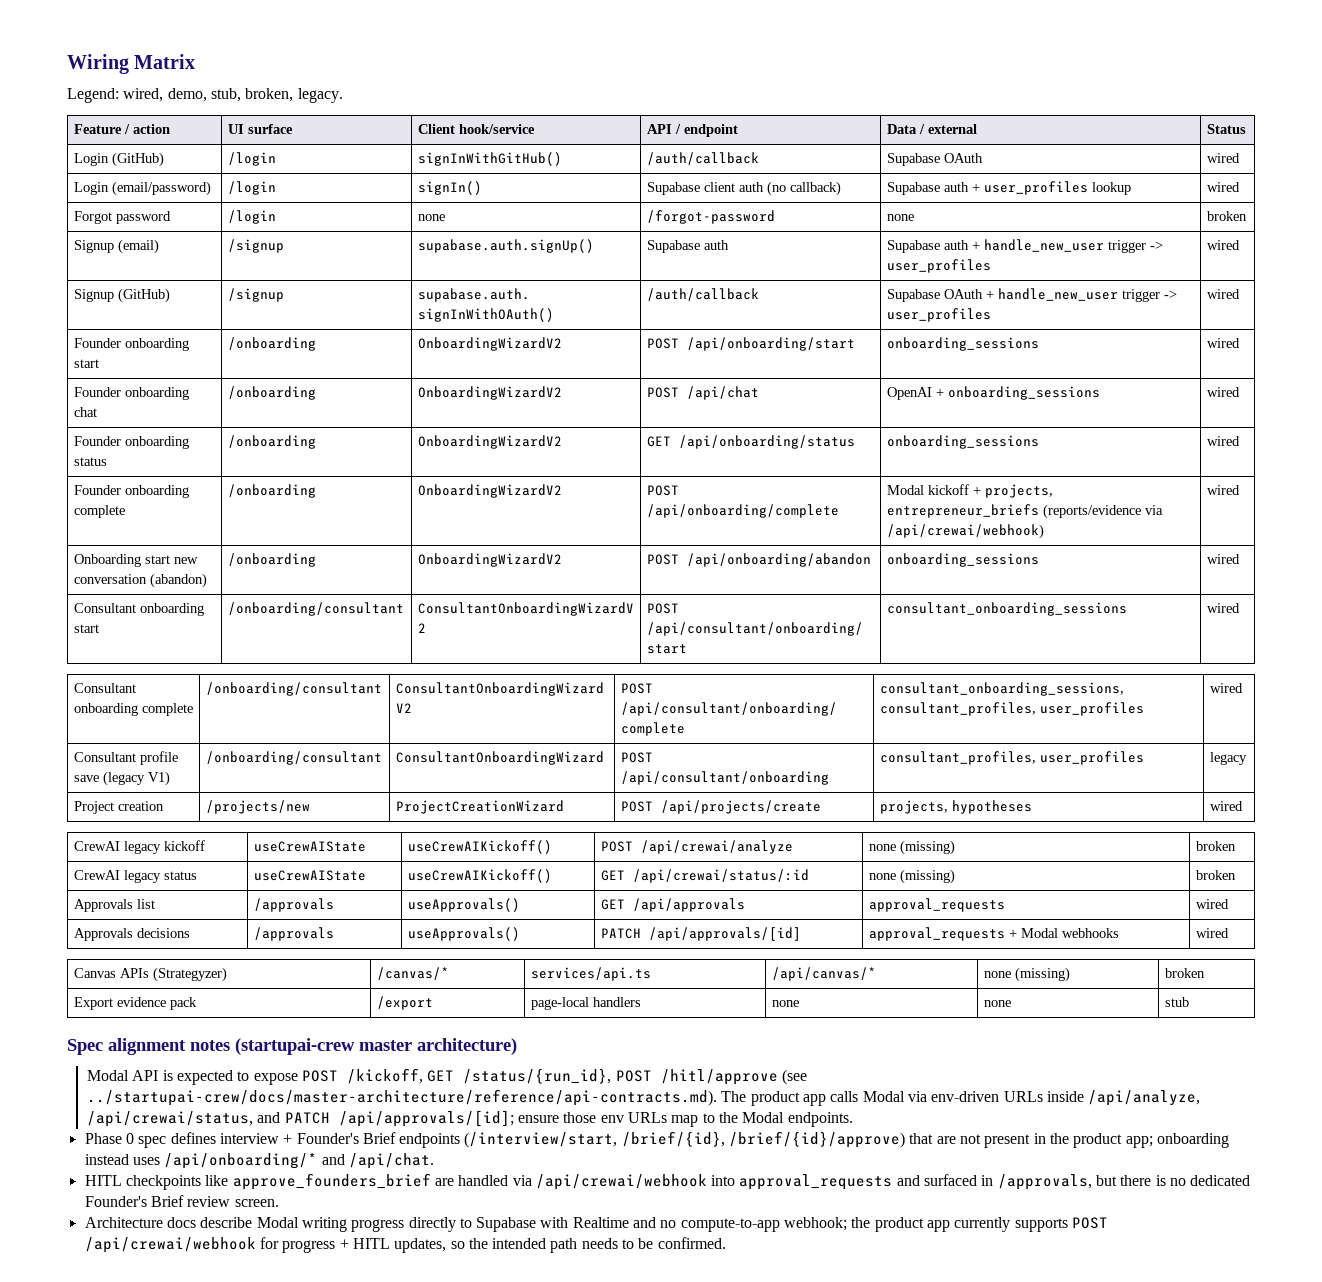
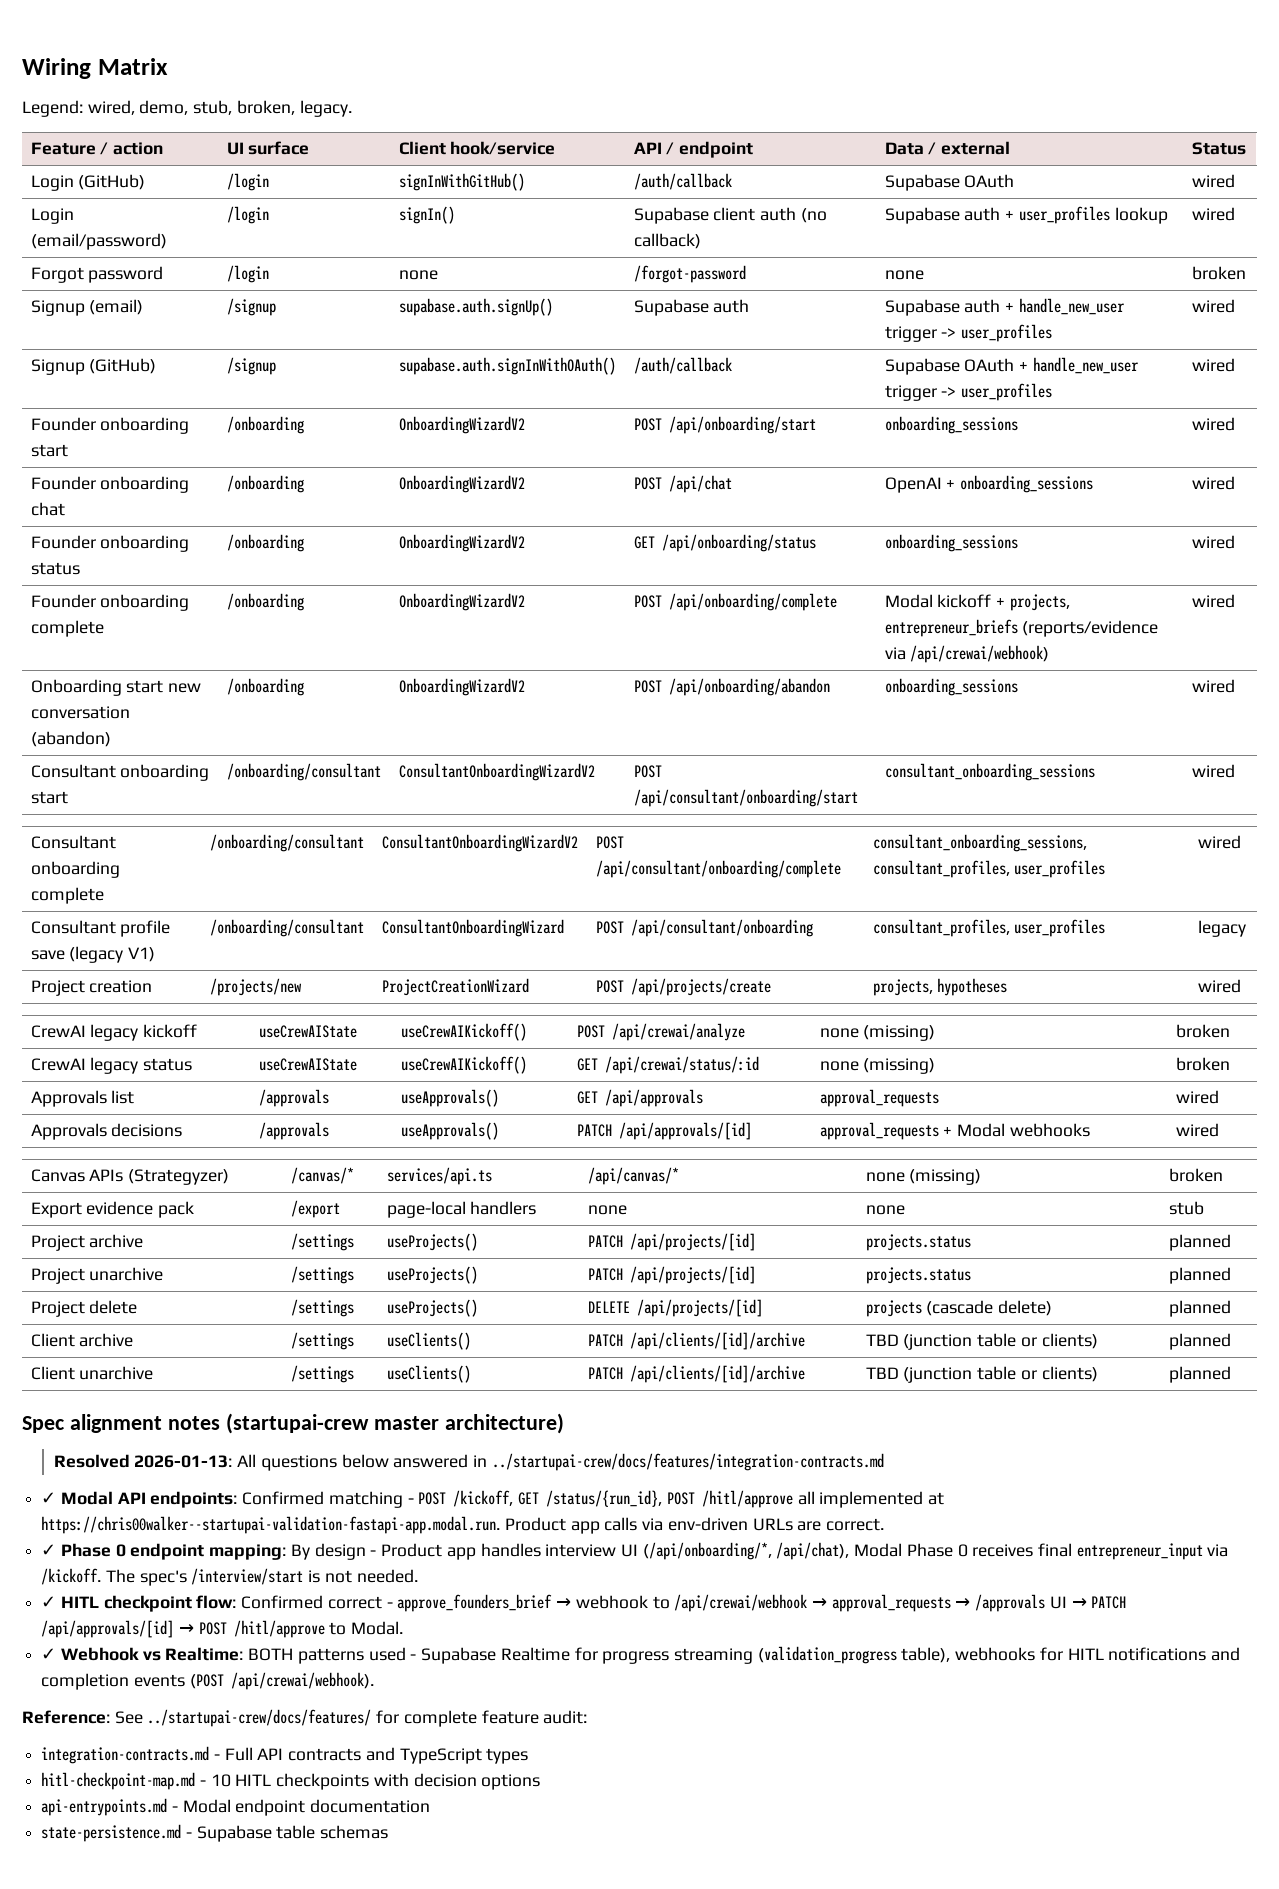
(1189, 1002) none -> [30,1234,144,1251] [290,1233,354,1251] [386,1233,478,1251] [587,1233,756,1251] [865,1234,971,1251] [1168,1234,1231,1251] [30,1267,164,1284] [290,1266,354,1284] [386,1266,478,1284] [587,1266,756,1284] [865,1267,971,1284] [1168,1267,1231,1284] [30,1300,138,1317] [290,1299,354,1317] [386,1299,478,1317] [587,1299,763,1317] [865,1300,1053,1317] [1168,1300,1231,1317] [30,1333,134,1347] [290,1332,354,1350] [386,1332,471,1350] [587,1332,805,1350] [865,1333,1098,1350] [1168,1333,1231,1350] [30,1366,154,1380] [290,1365,354,1383] [386,1365,471,1383] [587,1365,805,1383] [865,1366,1098,1383] [1168,1366,1231,1383] // Project archive | /settings | useProjects() | PATCH /api/projects/[id] | projects.status | planned // Project unarchive | /settings | useProjects() | PATCH /api/projects/[id] | projects.status | planned // Project delete | /settings | useProjects() | DELETE /api/projects/[id] | projects (cascade delete) | planned // Client archive | /settings | useClients() | PATCH /api/clients/[id]/archive | TBD (junction table or clients) | planned // Client unarchive | /settings | useClients() | PATCH /api/clients/[id]/archive | TBD (junction table or clients) | planned
[87,1070,298,1085] Modal API is expected to expose -> [53,1453,884,1471] [41,1491,414,1508] Resolved 2026-01-13: All questions below answered in ../startupai-crew/docs/features/integration-contracts.md // ✓ Modal API endpoints: Confirmed matching -
[781,1069,807,1085] [87,1089,800,1106] (see ../startupai-crew/docs/master-architecture/reference/api-contracts.md). The product -> [797,1491,944,1508] [41,1516,566,1534] all implemented at https://chris00walker--startupai-validation-fastapi-app.modal.run. Product
[862,1091,905,1102] Modal -> (638, 1524) none
[1046,1090,1201,1106] [87,1110,853,1127] [84,1131,1230,1148] [84,1153,434,1169] [84,1173,1251,1190] [84,1195,279,1207] [84,1217,1109,1232] [84,1237,726,1253] inside /api/analyze, /api/crewai/status, and PATCH /api/approvals/[id]; ensure those env URLs map to the Modal endpoints. // Phase 0 spec defines interview + Founder's Brief endpoints (/interview/start, /brief/{id}, /brief/{id}/approve) that are not present in the product app; onboarding instead uses /api/onboarding/* and /api/chat. // HITL checkpoints like approve_founders_brief are handled via /api/crewai/webhook into approval_requests and surfaced in /approvals, but there is no dedicated Founder's Brief review screen. // Architecture docs describe Modal writing progress directly to Supabase with Realtime and no compute-to-app webhook; the product app currently supports POST /api/crewai/webhook for progress + HITL updates, so the intended path needs to be confirmed. -> [797,1518,885,1531] [41,1542,1229,1560] [41,1568,418,1586] [41,1594,1127,1612] [41,1620,404,1638] [41,1646,1241,1664] [41,1672,374,1690] [22,1709,588,1727] [41,1746,529,1764] [41,1772,541,1790] [41,1798,431,1816] [41,1824,389,1842] are correct. // ✓ Phase 0 endpoint mapping: By design - Product app handles interview UI (/api/onboarding/*, /api/chat), Modal Phase 0 receives final entrepreneur_input via /kickoff. The spec's /interview/start is not needed. // ✓ HITL checkpoint flow: Confirmed correct - approve_founders_brief → webhook to /api/crewai/webhook → approval_requests → /approvals UI → PATCH /api/approvals/[id] → POST /hitl/approve to Modal. // ✓ Webhook vs Realtime: BOTH patterns used - Supabase Realtime for progress streaming (validation_progress table), webhooks for HITL notifications and completion events (POST /api/crewai/webhook). // Reference: See ../startupai-crew/docs/features/ for complete feature audit: // integration-contracts.md - Full API contracts and TypeScript types // hitl-checkpoint-map.md - 10 HITL checkpoints with decision options // api-entrypoints.md - Modal endpoint documentation // state-persistence.md - Supabase table schemas

